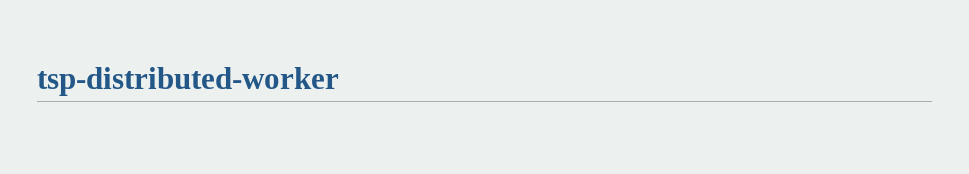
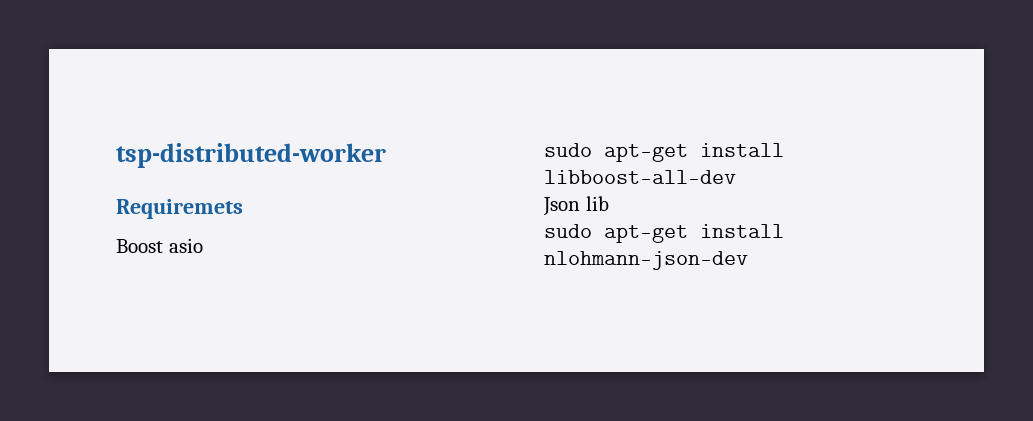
(339, 81) none -> [116,199,243,219] [116,238,203,253] [544,143,784,162] [544,170,736,184] [543,196,609,216] [544,224,784,243] [544,251,748,270] // Requiremets // Boost asio // sudo apt-get install libboost-all-dev // Json lib // sudo apt-get install nlohmann-json-dev

